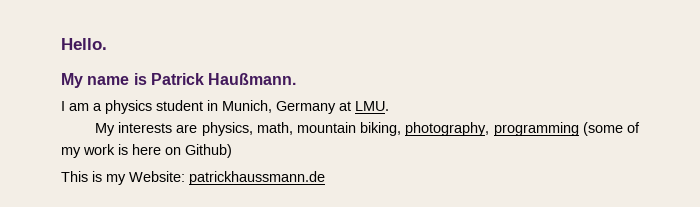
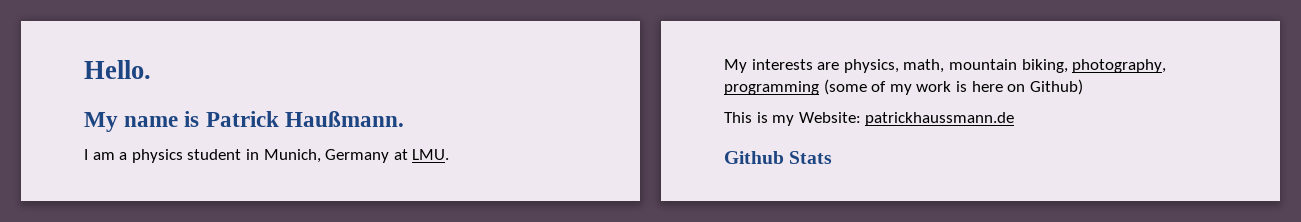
(325, 178) none -> [724,151,833,164] // Github Stats

